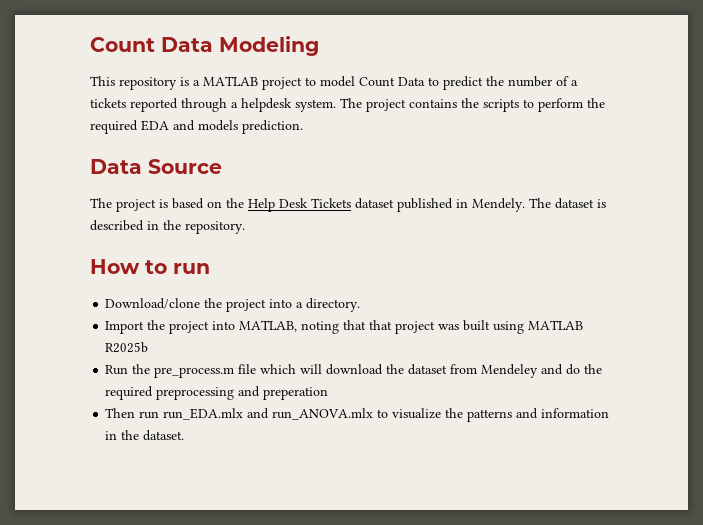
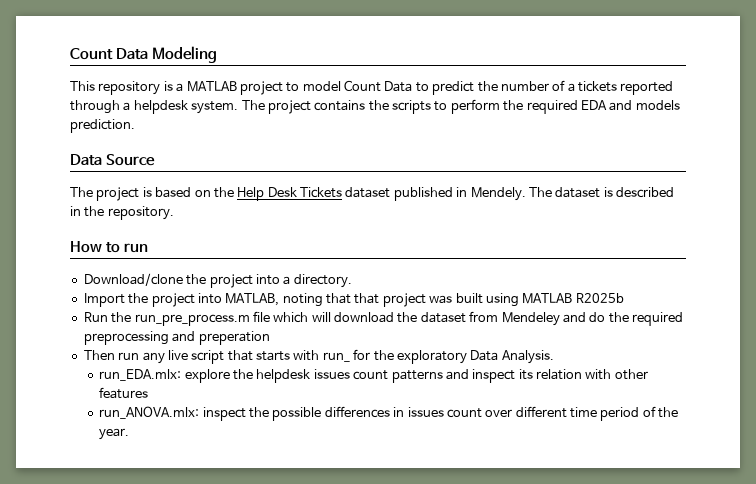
[154,367,235,378] pre_process.m -> [134,314,250,326] run_pre_process.m
[163,408,610,422] [105,430,185,441] run_EDA.mlx and run_ANOVA.mlx to visualize the patterns and information in the dataset. -> [142,349,554,364] [99,369,648,383] [99,387,149,399] [99,406,679,421] [99,428,130,440] any live script that starts with run_ for the exploratory Data Analysis. // run_EDA.mlx: explore the helpdesk issues count patterns and inspect its relation with other features // run_ANOVA.mlx: inspect the possible differences in issues count over different time period of the year.

